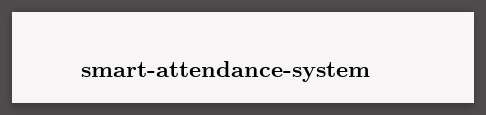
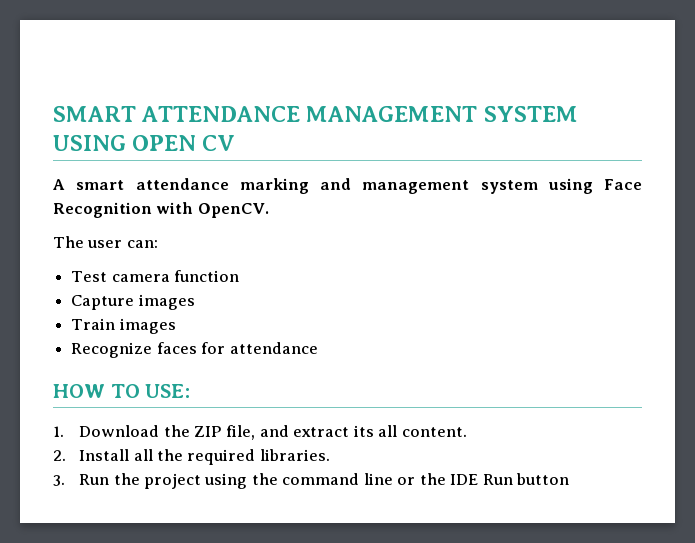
[81,61,370,82] smart-attendance-system -> [53,106,578,122] [53,135,236,151] [53,178,642,194] [53,202,269,218] [53,236,158,248] [71,270,240,282] [71,294,195,310] [71,318,176,334] [71,342,318,358] [53,384,191,398] [53,425,467,440] [53,449,330,465] [53,473,570,489] SMART ATTENDANCE MANAGEMENT SYSTEM USING OPEN CV // A smart attendance marking and management system using Face Recognition with OpenCV. // The user can: // Test camera function // Capture images // Train images // Recognize faces for attendance // HOW TO USE: // 1. Download the ZIP file, and extract its all content. // 2. Install all the required libraries. // 3. Run the project using the command line or the IDE Run button

